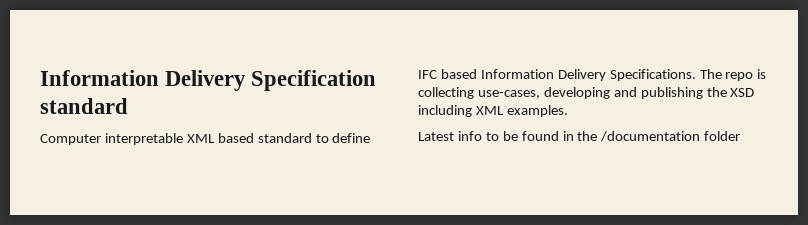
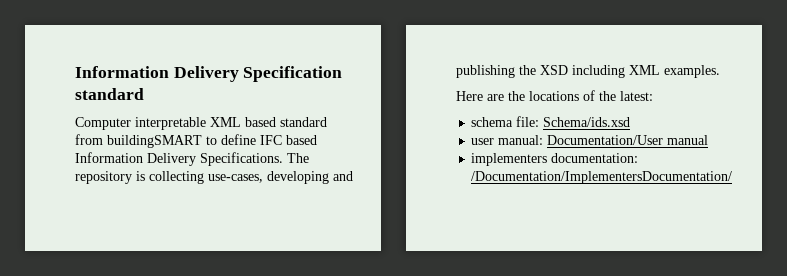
(312, 138) none -> [75,134,202,148] from buildingSMART
[725,72,754,81] repo -> [75,171,132,184] repository
[418,131,741,142] Latest info to be found in the /documentation folder -> [456,90,653,101] [471,116,631,127] [471,135,709,145] [471,153,639,166] [471,171,733,184] Here are the locations of the latest: // schema file: Schema/ids.xsd // user manual: Documentation/User manual // implementers documentation: /Documentation/ImplementersDocumentation/

